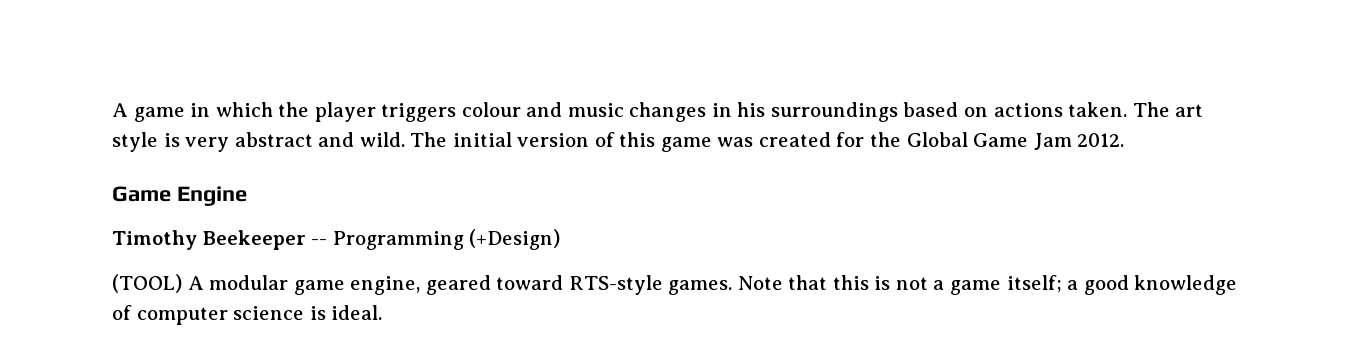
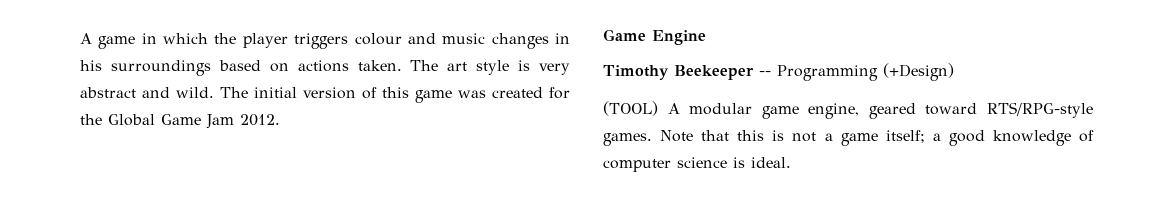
[568,275,663,295] RTS-style -> [987,102,1093,118] RTS/RPG-style

